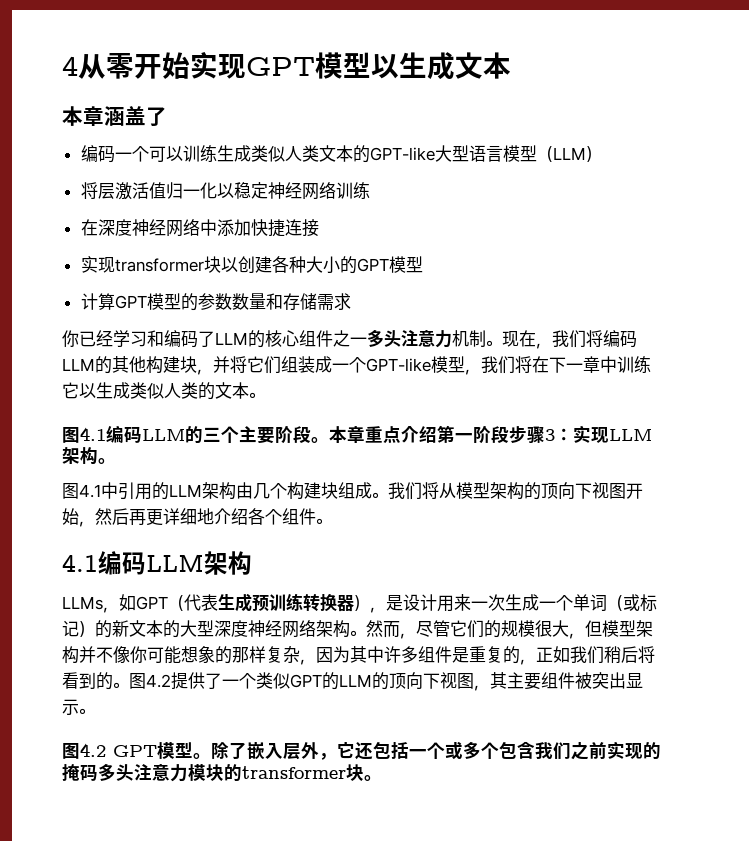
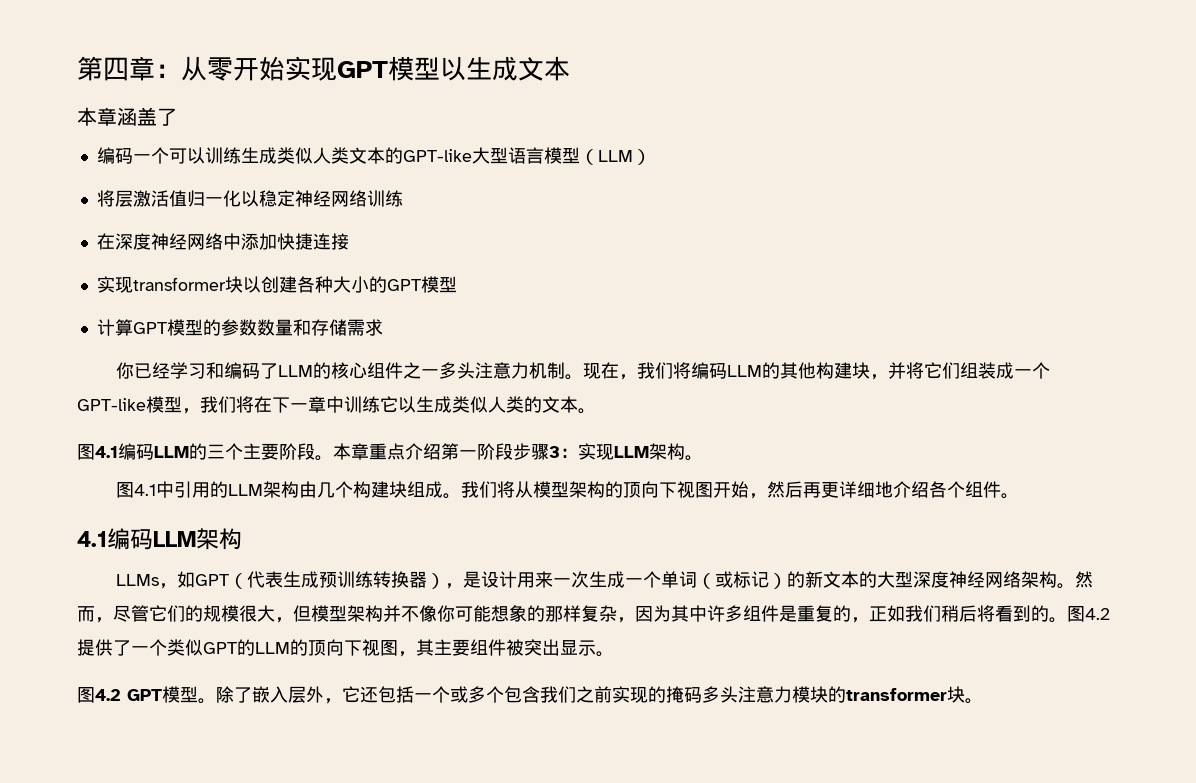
[62,56,78,76] 4 -> [77,56,181,81] 第四章：

